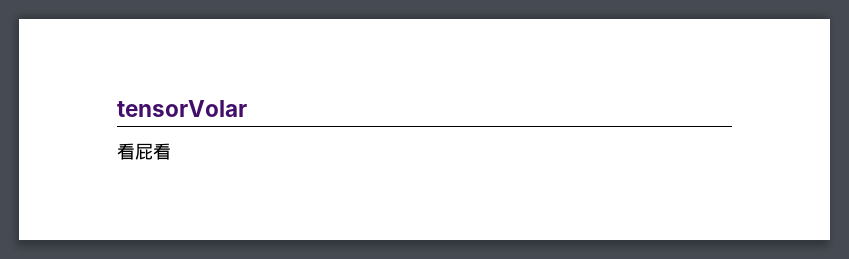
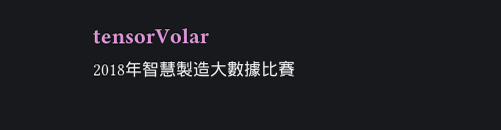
[117,143,171,160] 看屁看 -> [92,59,296,78] 2018年智慧製造大數據比賽

